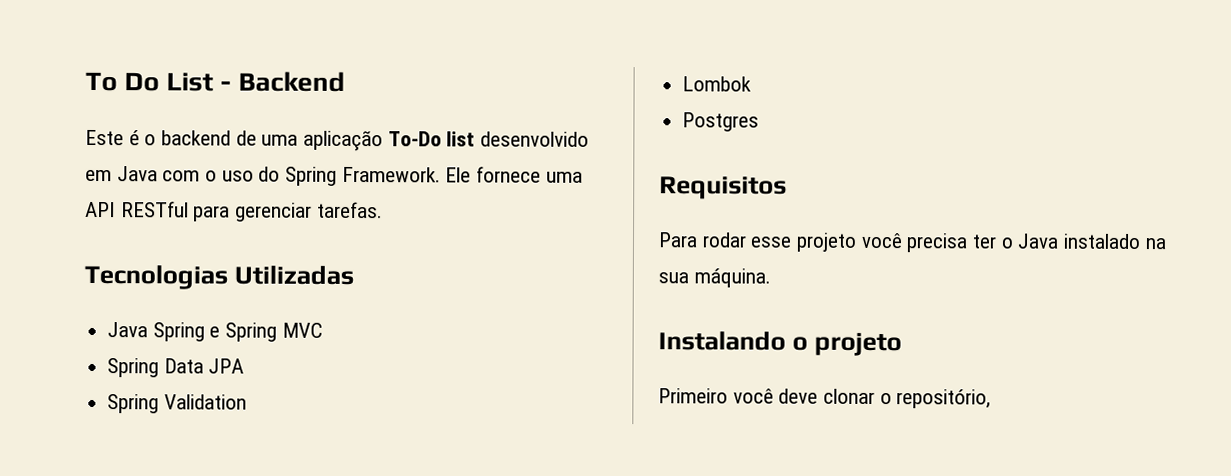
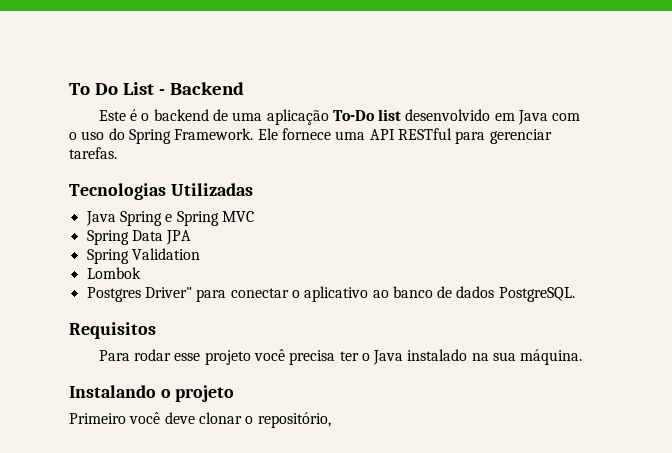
(760, 122) none -> [144,286,575,302] Driver" para conectar o aplicativo ao banco de dados PostgreSQL.

